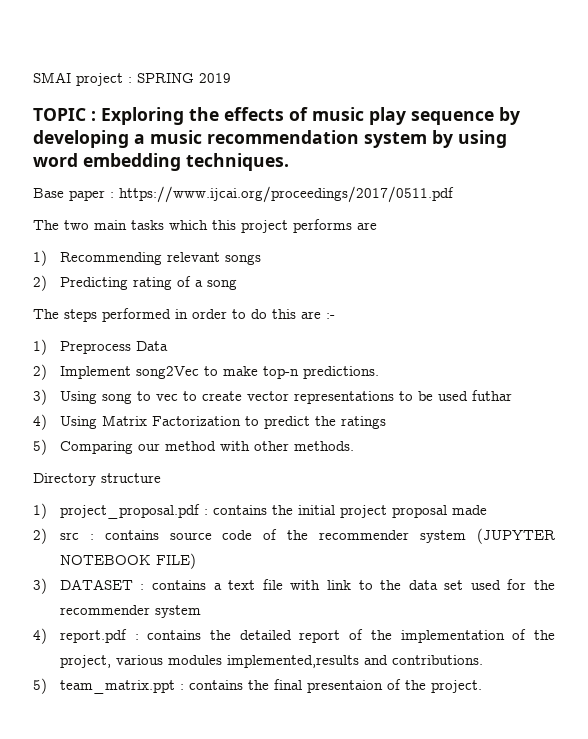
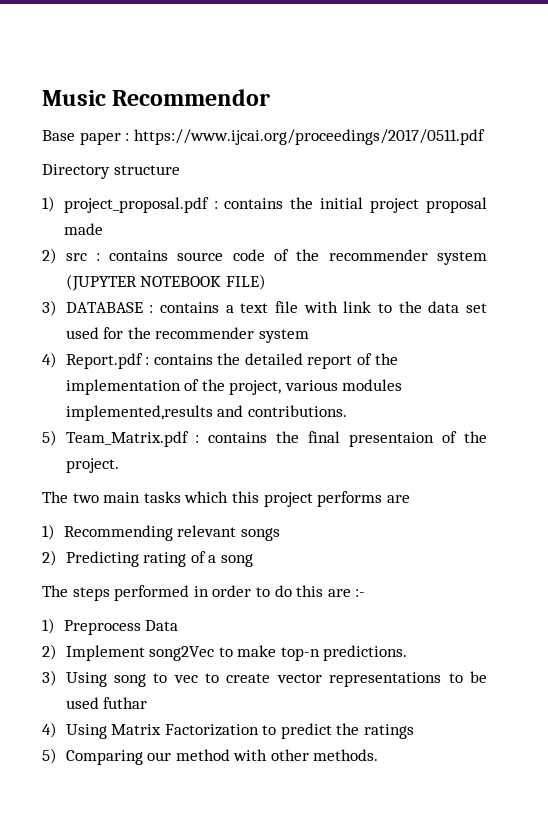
[33,72,231,86] [33,107,520,125] [33,130,507,148] [33,153,289,171] [33,186,454,203] SMAI project : SPRING 2019 // TOPIC : Exploring the effects of music play sequence by developing a music recommendation system by using word embedding techniques. // Base paper : https://www.ijcai.org/proceedings/2017/0511.pdf -> [42,89,271,106] [42,129,485,145] [42,164,180,179] [42,196,487,213] [63,223,103,235] [42,248,487,265] [65,274,266,291] [42,300,488,316] [65,327,309,343] [42,352,398,369] [65,379,403,395] [65,405,347,421] [42,430,487,447] [65,458,119,473] Music Recommendor // Base paper : https://www.ijcai.org/proceedings/2017/0511.pdf // Directory structure // 1) project_proposal.pdf : contains the initial project proposal made // 2) src : contains source code of the recommender system (JUPYTER NOTEBOOK FILE) // 3) DATABASE : contains a text file with link to the data set used for the recommender system // 4) Report.pdf : contains the detailed report of the implementation of the project, various modules implemented,results and contributions. // 5) Team_Matrix.pdf : contains the final presentaion of the project.
[33,473,161,486] [33,503,487,519] [33,528,555,544] [59,553,196,569] [33,578,556,594] [59,605,201,618] [33,628,555,644] [59,655,483,668] [33,678,482,694] // Directory structure // 1) project_proposal.pdf : contains the initial project proposal made // 2) src : contains source code of the recommender system (JUPYTER NOTEBOOK FILE) // 3) DATASET : contains a text file with link to the data set used for the recommender system // 4) report.pdf : contains the detailed report of the implementation of the project, various modules implemented,results and contributions. // 5) team_matrix.ppt : contains the final presentaion of the project. -> (379, 755) none

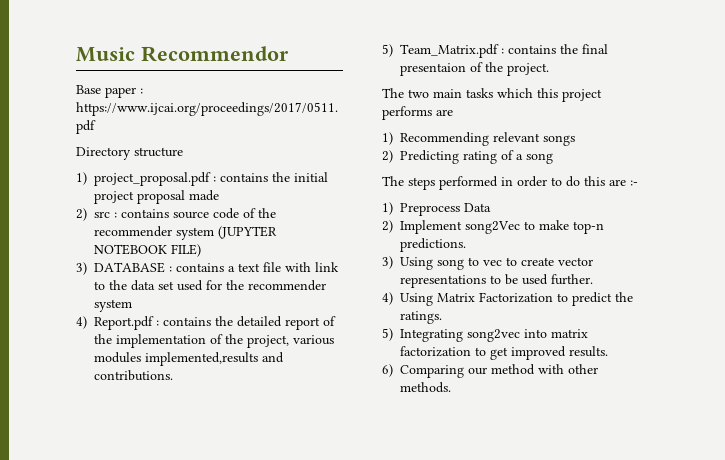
[103,697,148,709] futhar -> [551,274,593,285] further.
[364,724,415,739] [42,748,57,764] ratings // 5) -> [400,311,442,324] [382,328,588,342] [400,346,608,360] [382,364,393,377] ratings. // 5) Integrating song2vec into matrix factorization to get improved results. // 6)

